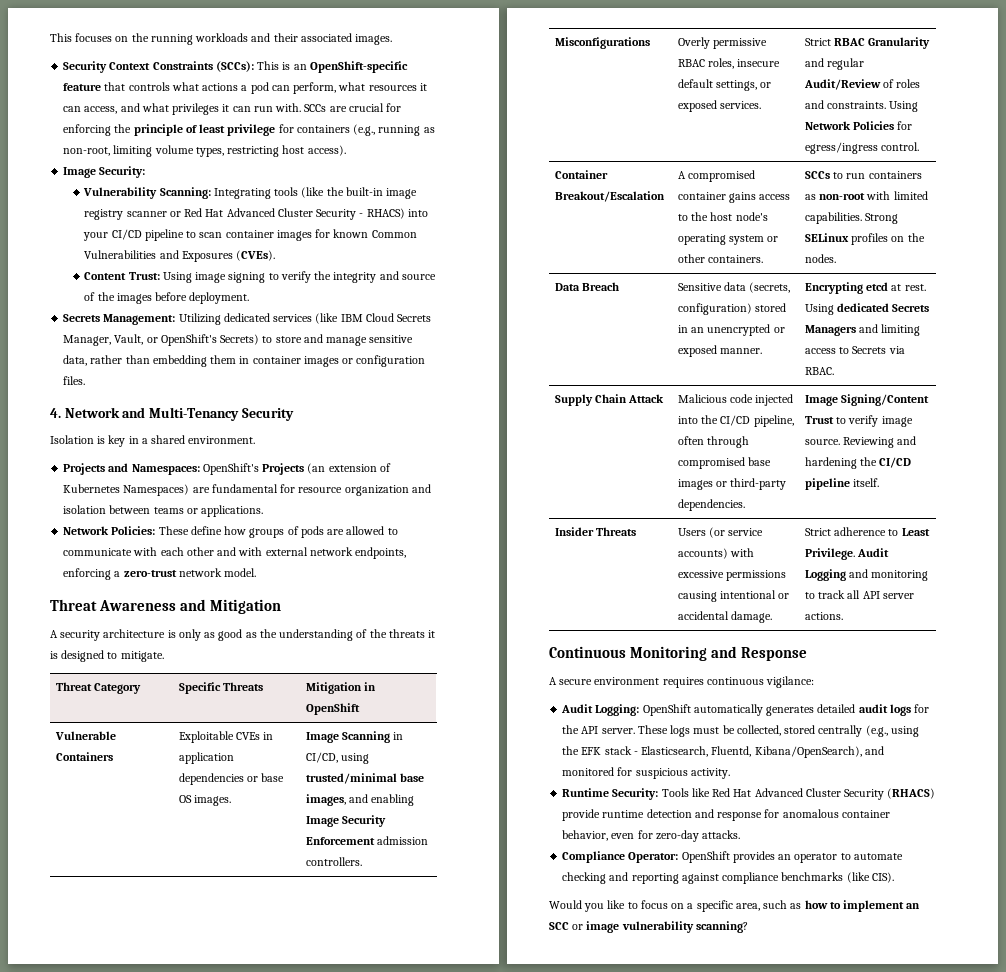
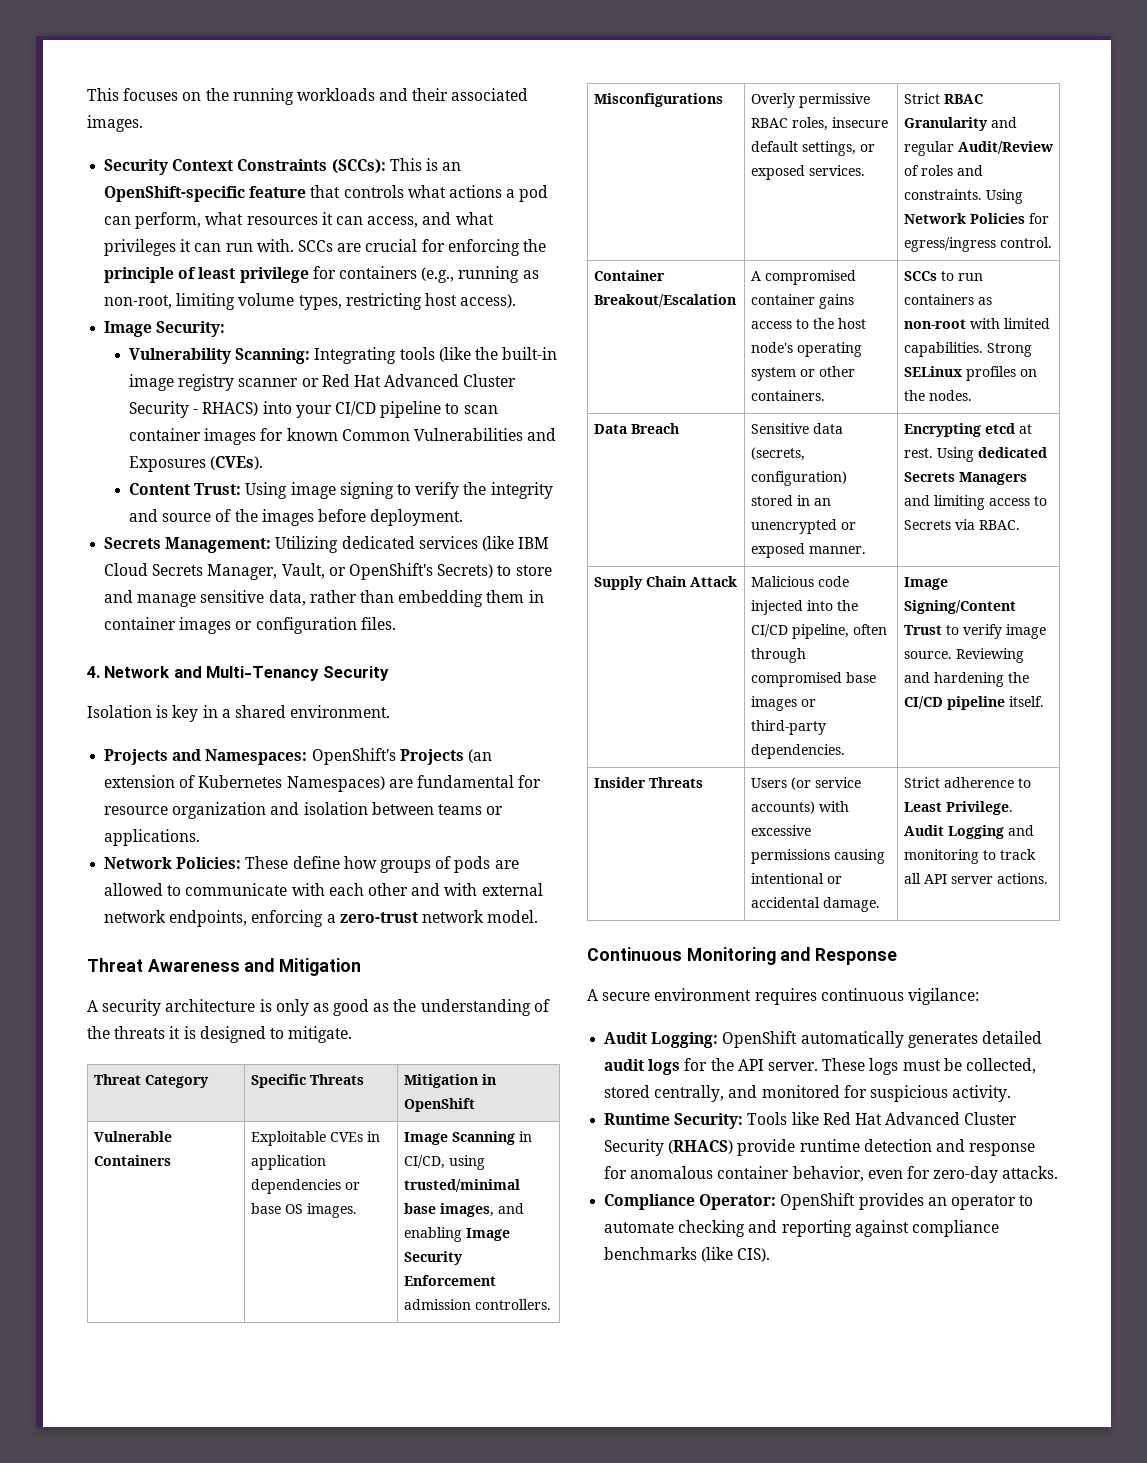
[818,725,919,737] [562,746,862,758] centrally (e.g., using the EFK stack - Elasticsearch, Fluentd, Kibana/OpenSearch), -> [654,1085,725,1102] centrally,
[549,900,921,912] [549,921,748,933] // Would you like to focus on a specific area, such as how to implement an SCC or image vulnerability scanning? -> (771, 1255) none

